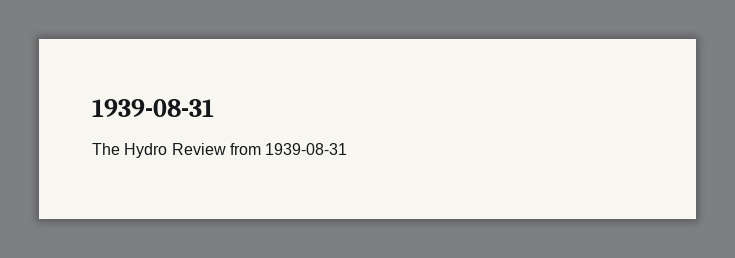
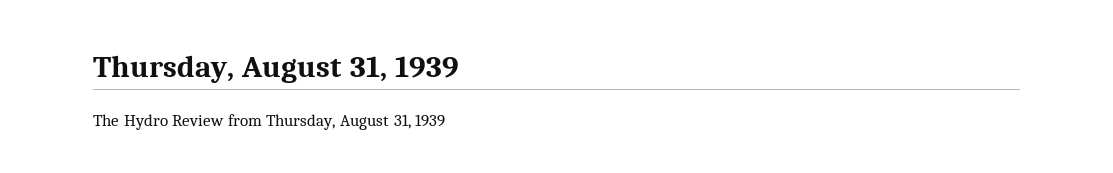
[92,99,214,117] 1939-08-31 -> [93,55,460,83] Thursday, August 31, 1939
[265,143,348,155] 1939-08-31 -> [266,114,446,130] Thursday, August 31, 1939

